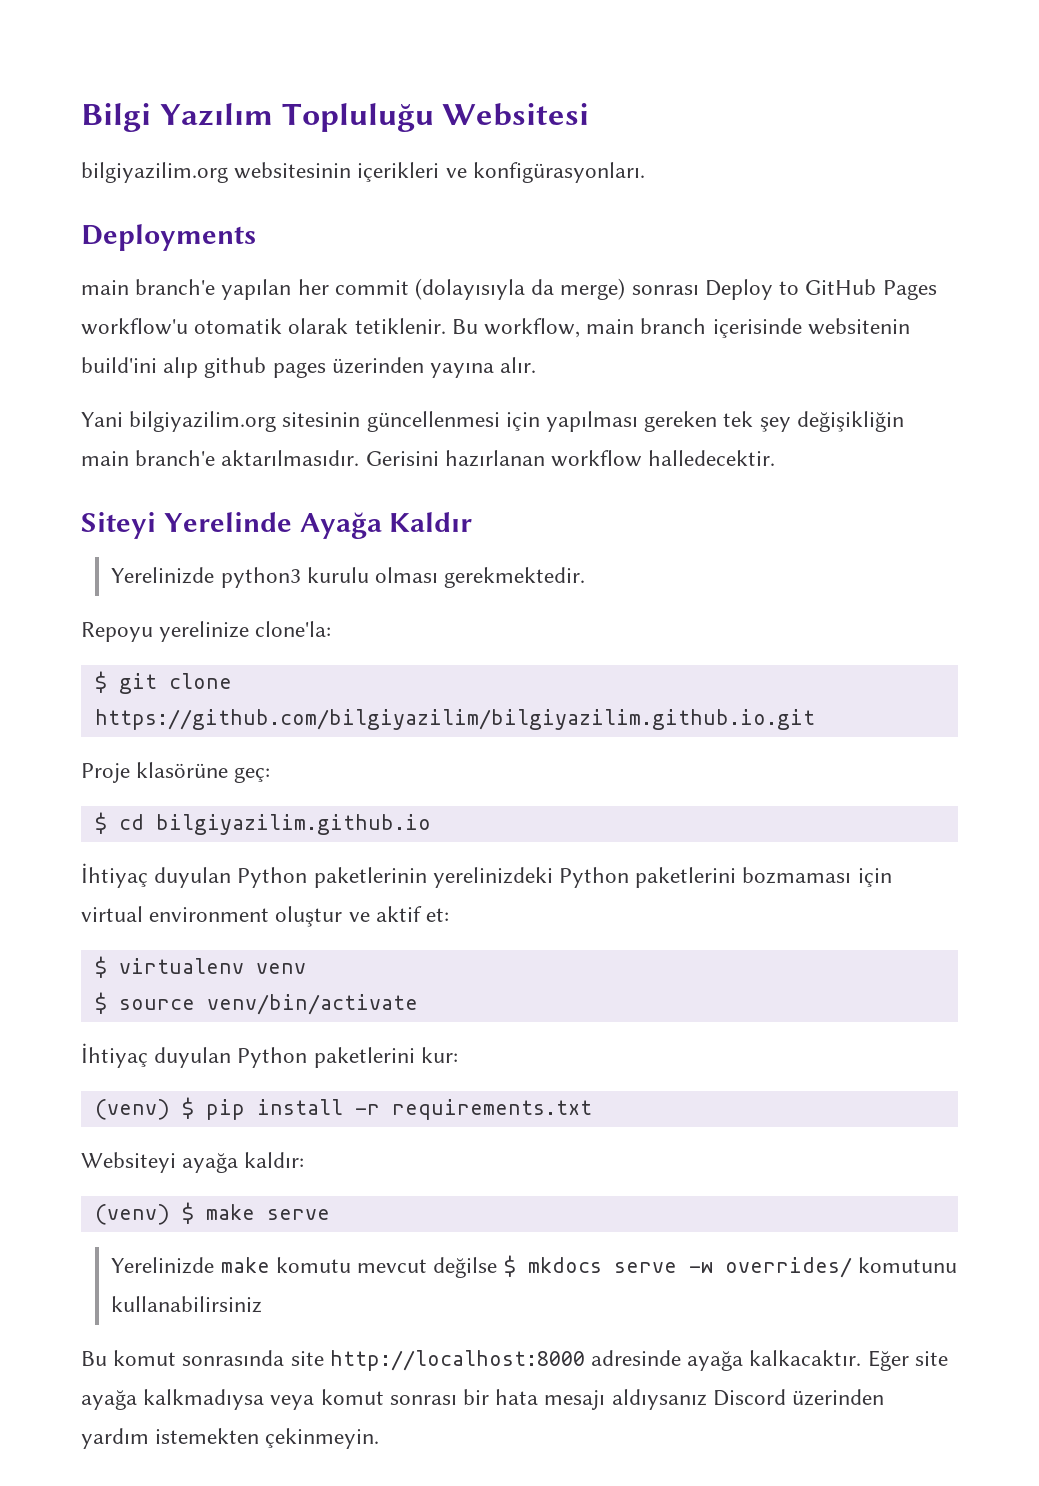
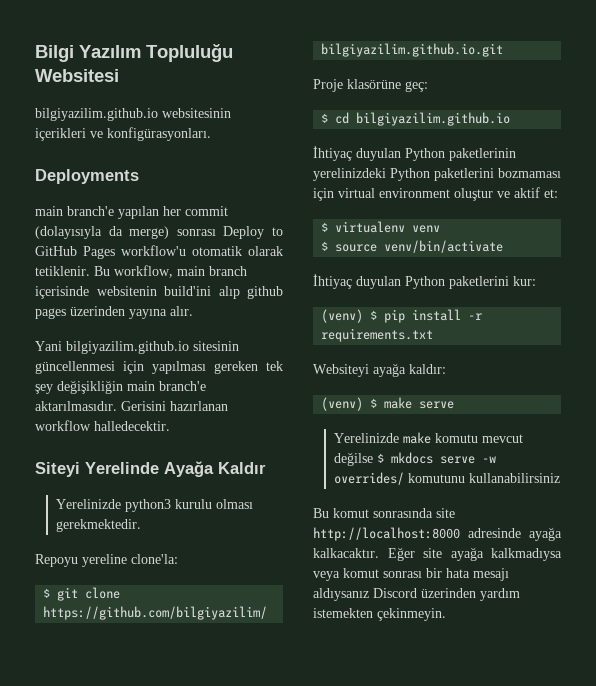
[81,162,228,183] bilgiyazilim.org -> [35,108,158,121] bilgiyazilim.github.io
[129,411,277,432] bilgiyazilim.org -> [66,341,189,354] bilgiyazilim.github.io
[159,621,250,642] yerelinize -> [82,554,127,567] yereline

